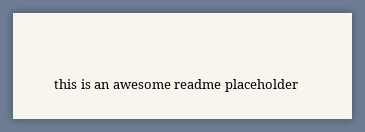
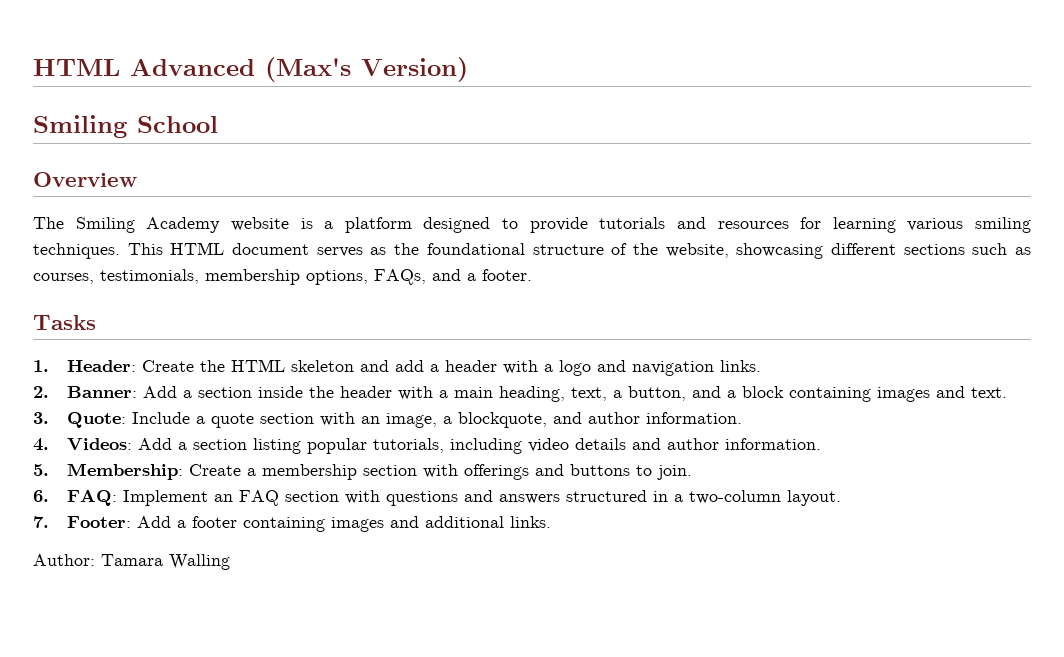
[54,79,298,92] this is an awesome readme placeholder -> [33,57,468,82] [33,115,218,138] [33,172,137,187] [33,217,1031,233] [33,242,1031,259] [33,269,532,285] [33,315,96,330] [33,359,761,376] [33,386,1007,402] [33,412,742,428] [33,438,821,454] [33,463,692,480] [33,489,841,506] [33,516,551,532] [33,554,230,570] HTML Advanced (Max's Version) // Smiling School // Overview // The Smiling Academy website is a platform designed to provide tutorials and resources for learning various smiling techniques. This HTML document serves as the foundational structure of the website, showcasing different sections such as courses, testimonials, membership options, FAQs, and a footer. // Tasks // 1. Header: Create the HTML skeleton and add a header with a logo and navigation links. // 2. Banner: Add a section inside the header with a main heading, text, a button, and a block containing images and text. // 3. Quote: Include a quote section with an image, a blockquote, and author information. // 4. Videos: Add a section listing popular tutorials, including video details and author information. // 5. Membership: Create a membership section with offerings and buttons to join. // 6. FAQ: Implement an FAQ section with questions and answers structured in a two-column layout. // 7. Footer: Add a footer containing images and additional links. // Author: Tamara Walling

